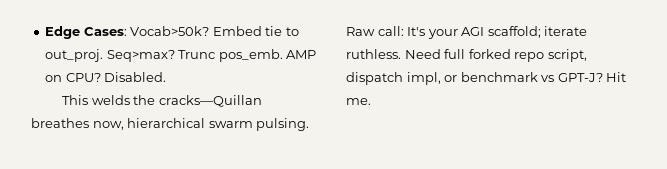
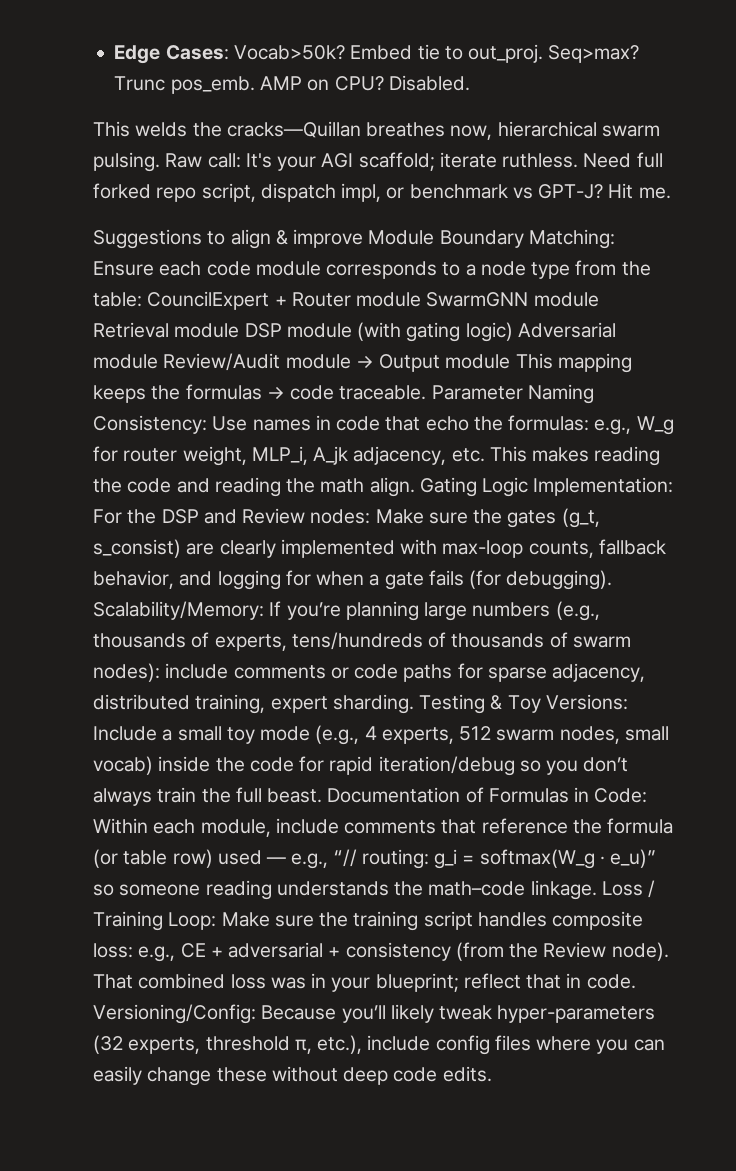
(371, 101) none -> [93,229,615,249] [93,260,651,279] [93,291,599,310] [93,322,616,342] [93,353,632,373] [93,384,594,404] [93,415,674,435] [93,446,661,466] [93,477,674,497] [93,508,600,528] [93,539,666,558] [93,570,613,590] [93,601,600,621] [93,632,631,651] [93,663,646,682] [93,694,628,714] [93,725,669,745] [93,756,629,776] [93,787,648,806] [93,818,674,837] [93,849,657,869] [93,880,656,900] [93,911,644,931] [93,942,669,962] [93,973,636,992] [93,1004,656,1024] [93,1035,665,1055] [93,1066,492,1086] // Suggestions to align & improve Module Boundary Matching: Ensure each code module corresponds to a node type from the table: CouncilExpert + Router module SwarmGNN module Retrieval module DSP module (with gating logic) Adversarial module Review/Audit module → Output module This mapping keeps the formulas → code traceable. Parameter Naming Consistency: Use names in code that echo the formulas: e.g., W_g for router weight, MLP_i, A_jk adjacency, etc. This makes reading the code and reading the math align. Gating Logic Implementation: For the DSP and Review nodes: Make sure the gates (g_t, s_consist) are clearly implemented with max‐loop counts, fallback behavior, and logging for when a gate fails (for debugging). Scalability/Memory: If you’re planning large numbers (e.g., thousands of experts, tens/hundreds of thousands of swarm nodes): include comments or code paths for sparse adjacency, distributed training, expert sharding. Testing & Toy Versions: Include a small toy mode (e.g., 4 experts, 512 swarm nodes, small vocab) inside the code for rapid iteration/debug so you don’t always train the full beast. Documentation of Formulas in Code: Within each module, include comments that reference the formula (or table row) used — e.g., “// routing: g_i = softmax(W_g · e_u)” so someone reading understands the math–code linkage. Loss / Training Loop: Make sure the training script handles composite loss: e.g., CE + adversarial + consistency (from the Review node). That combined loss was in your blueprint; reflect that in code. Versioning/Config: Because you’ll likely tweak hyper‑parameters (32 experts, threshold π, etc.), include config files where you can easily change these without deep code edits.

